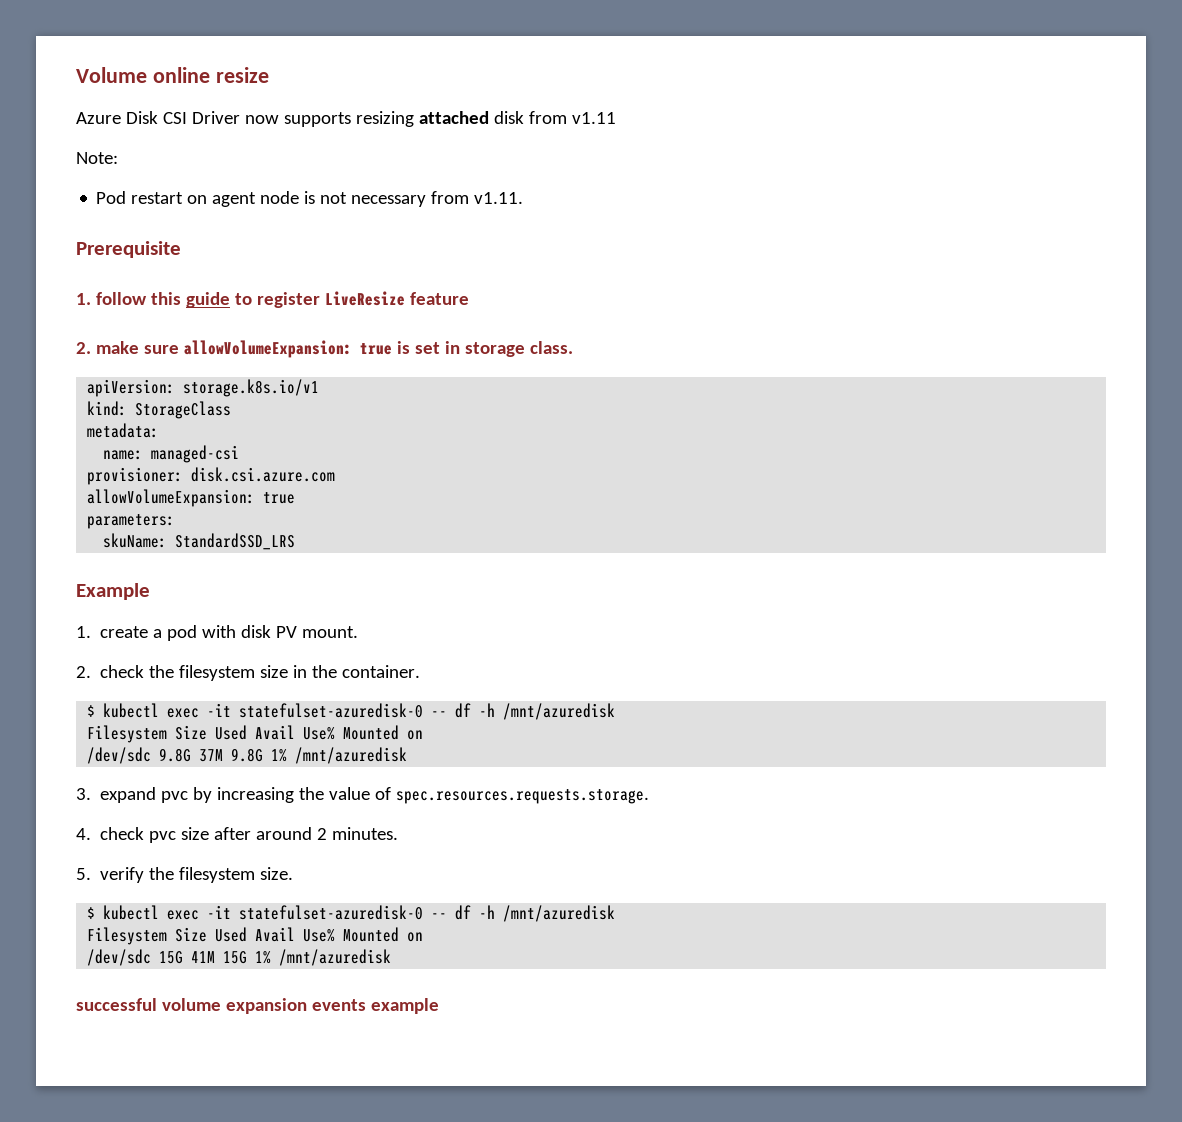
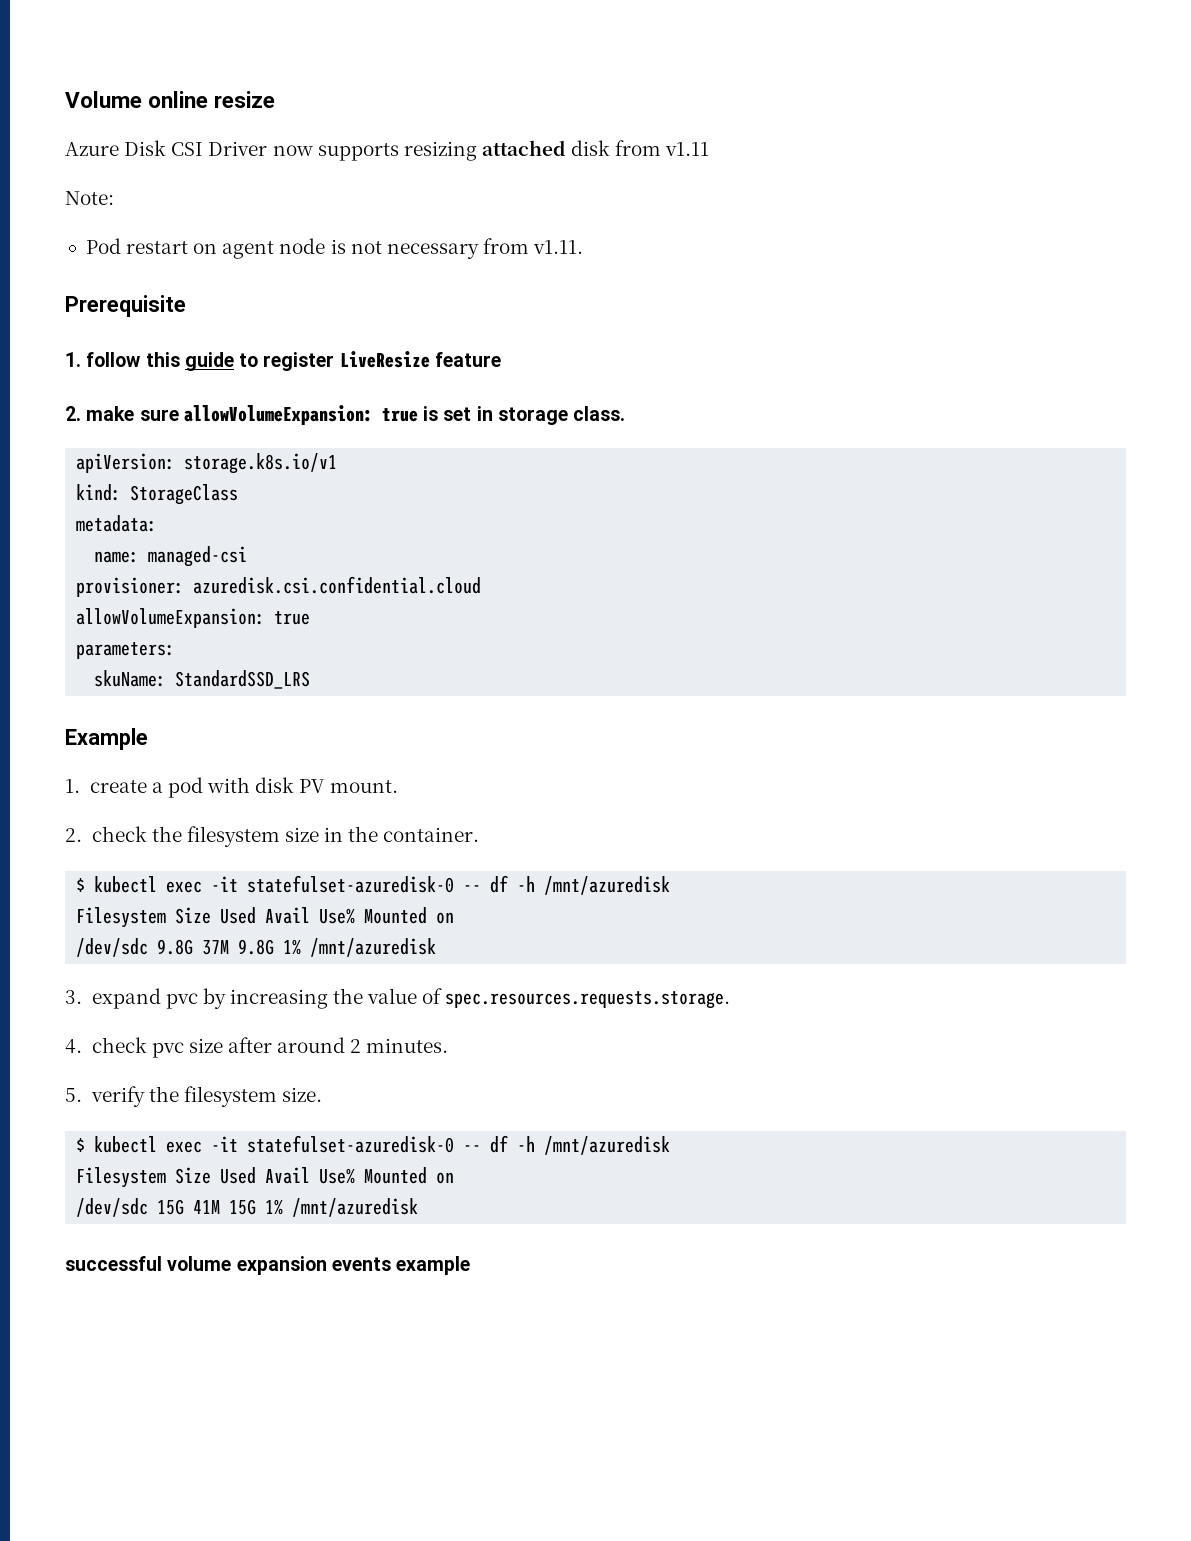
[191,467,336,482] disk.csi.azure.com -> [193,576,482,594] azuredisk.csi.confidential.cloud

